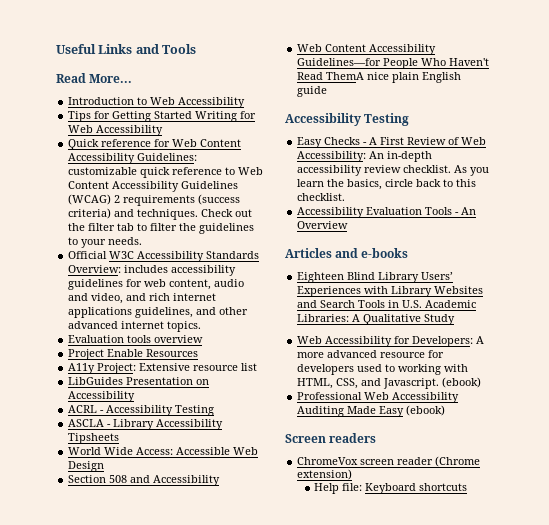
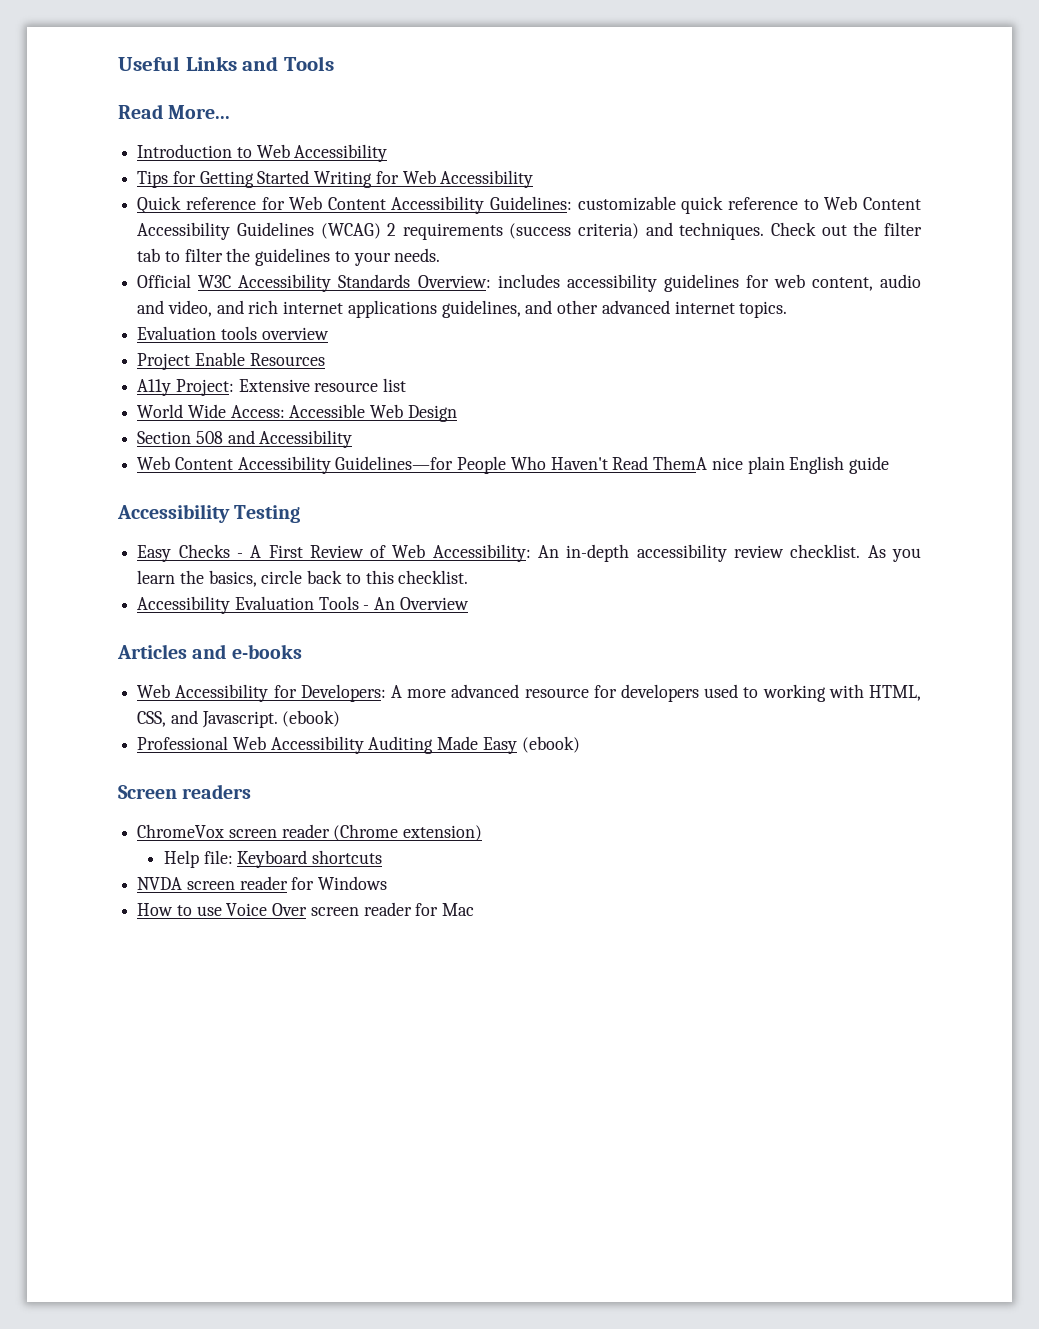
[68,377,210,385] [68,391,136,402] [68,405,215,416] [68,419,224,430] [68,433,120,444] // LibGuides Presentation on Accessibility // ACRL - Accessibility Testing // ASCLA - Library Accessibility Tipsheets -> (407, 385) none
[297,272,454,283] [297,286,484,297] [297,300,477,308] [297,314,456,325] // Eighteen Blind Library Users’ Experiences with Library Websites and Search Tools in U.S. Academic Libraries: A Qualitative Study -> (302, 651) none
(468, 487) none -> [137,876,388,890] [137,902,475,916] // NVDA screen reader for Windows // How to use Voice Over screen reader for Mac

